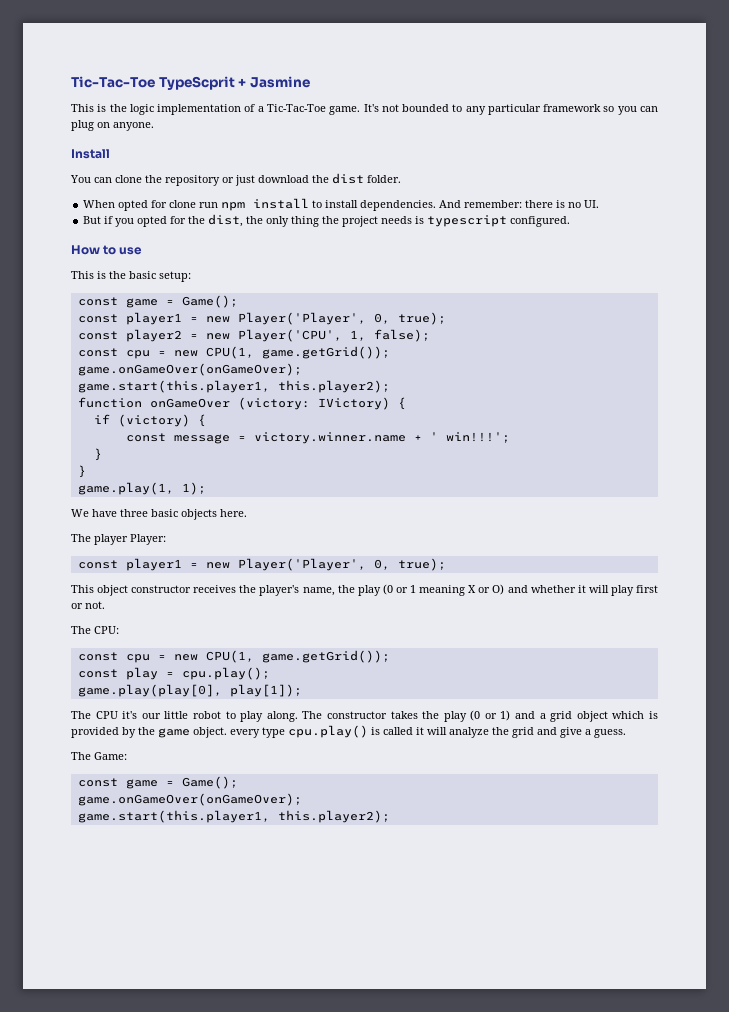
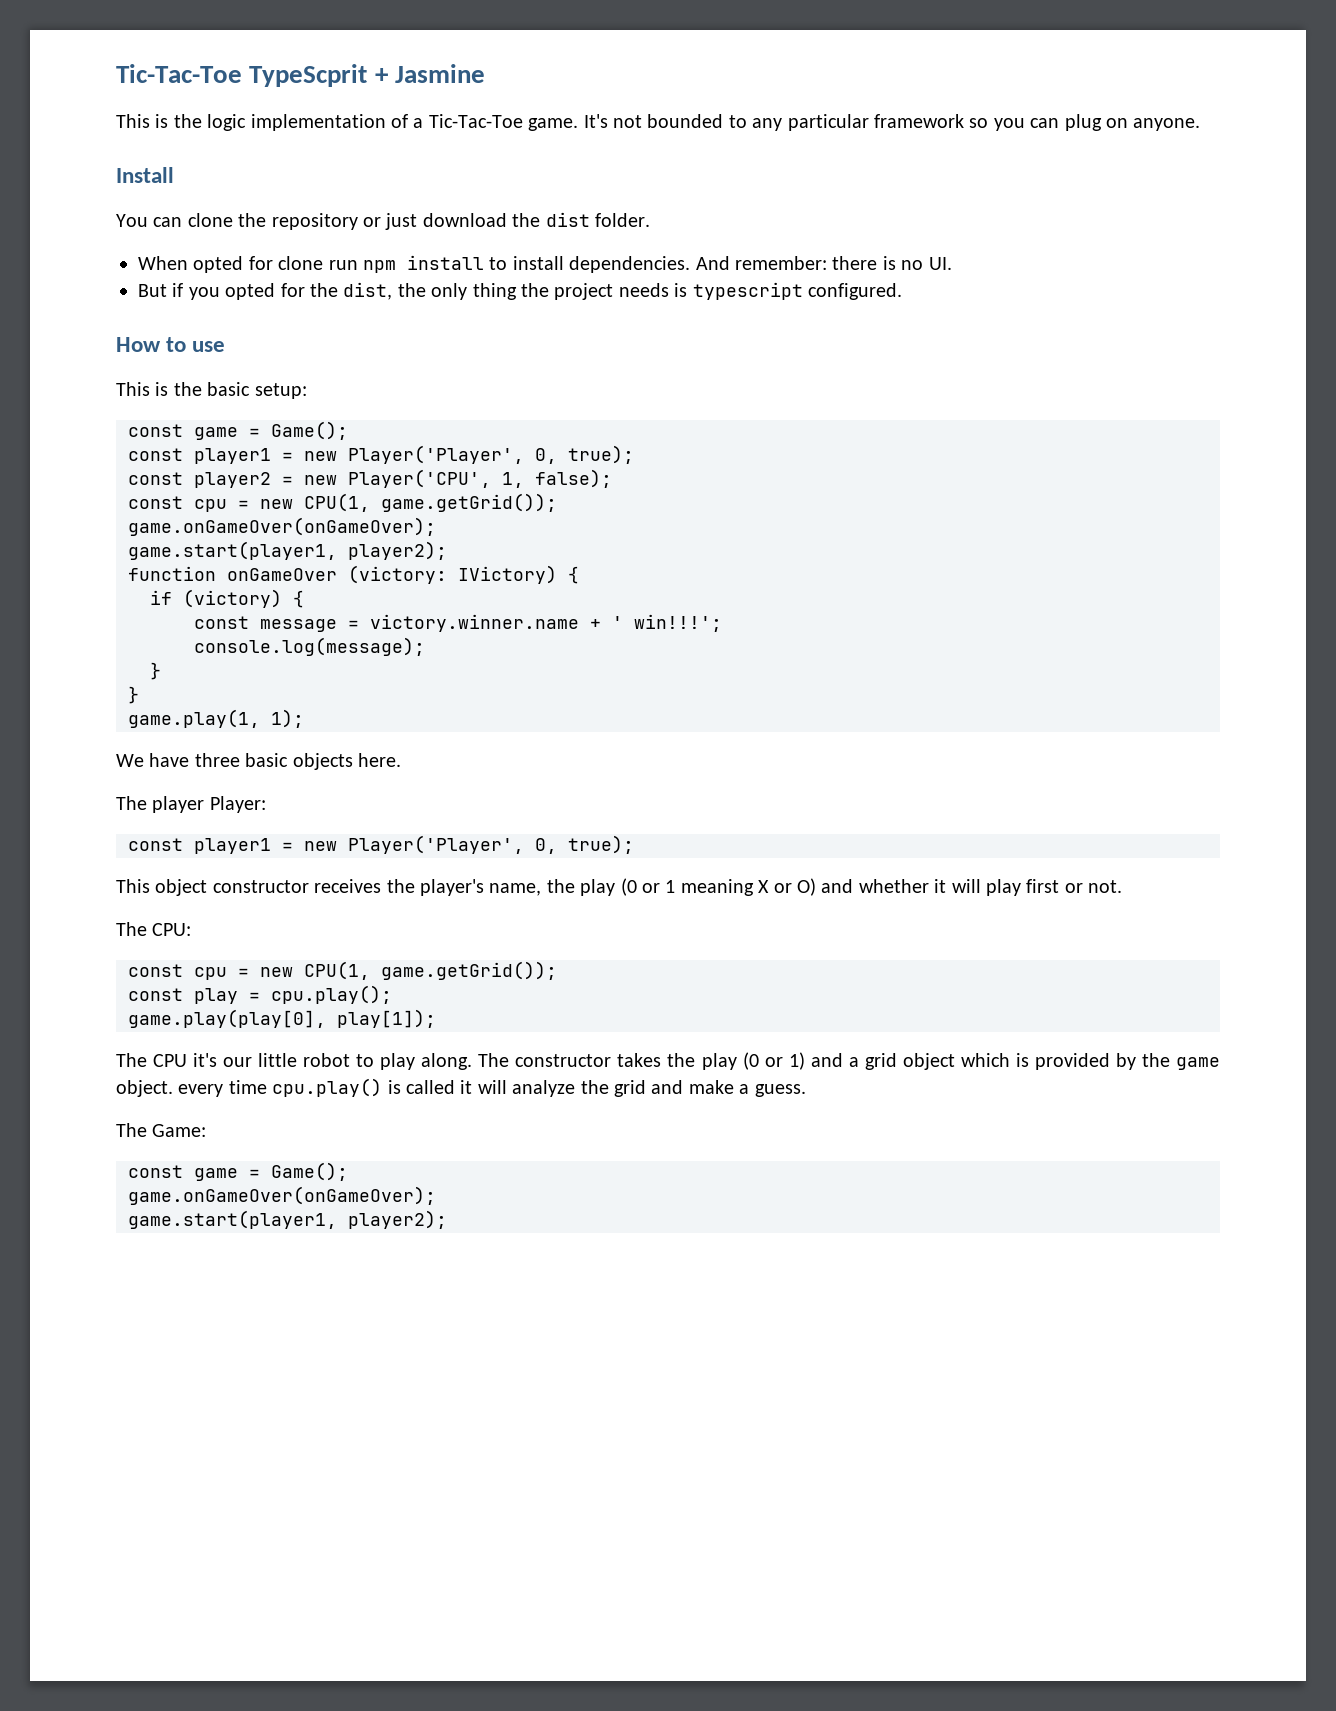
[77,380,390,393] game.start(this.player1, this.player2); -> [128,541,447,560] game.start(player1, player2);
(510, 437) none -> [194,637,425,656] // console.log(message);
[262,727,285,738] type -> [228,1080,267,1094] time
[560,727,582,738] give -> [688,1080,734,1094] make
[77,810,390,823] game.start(this.player1, this.player2); -> [128,1210,447,1229] game.start(player1, player2);

